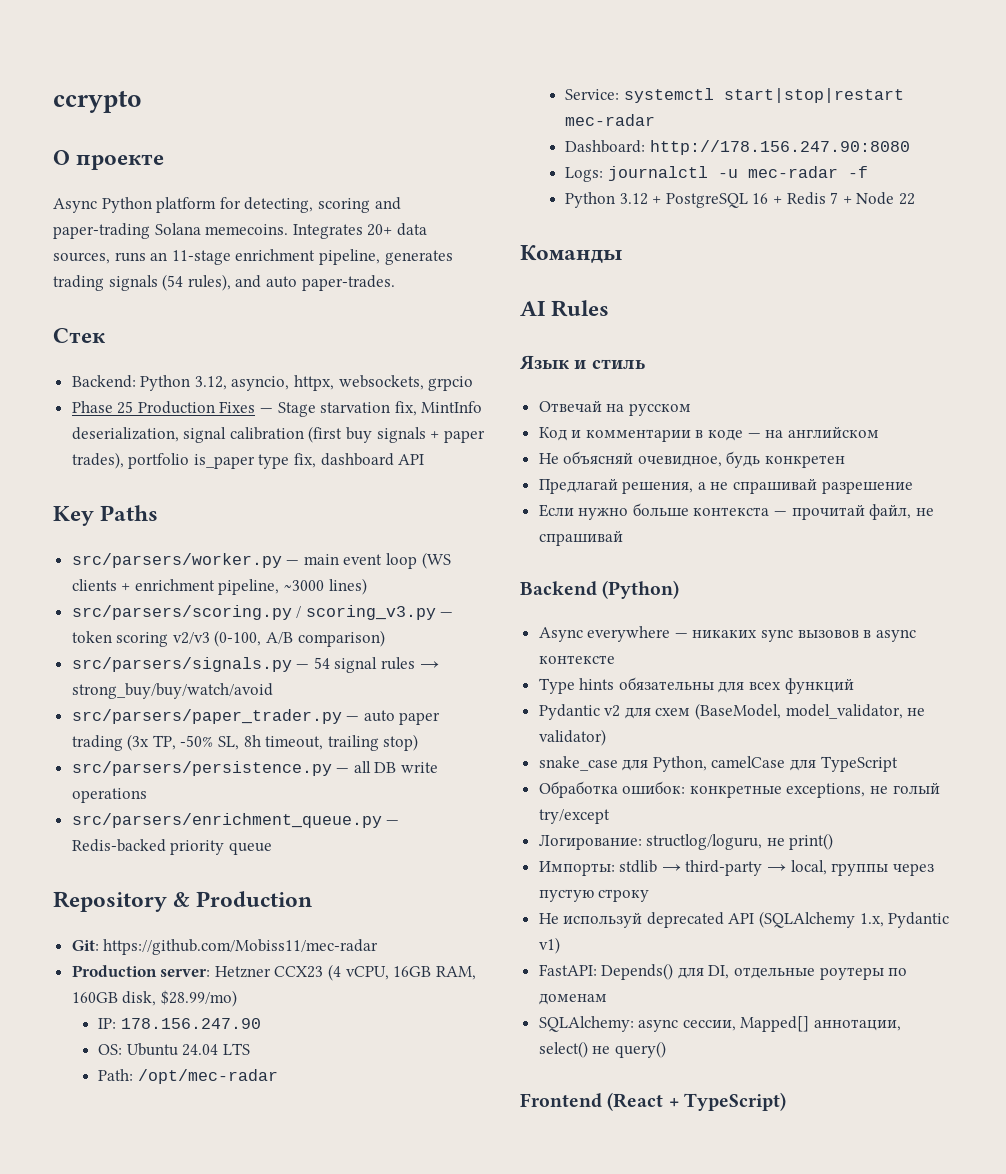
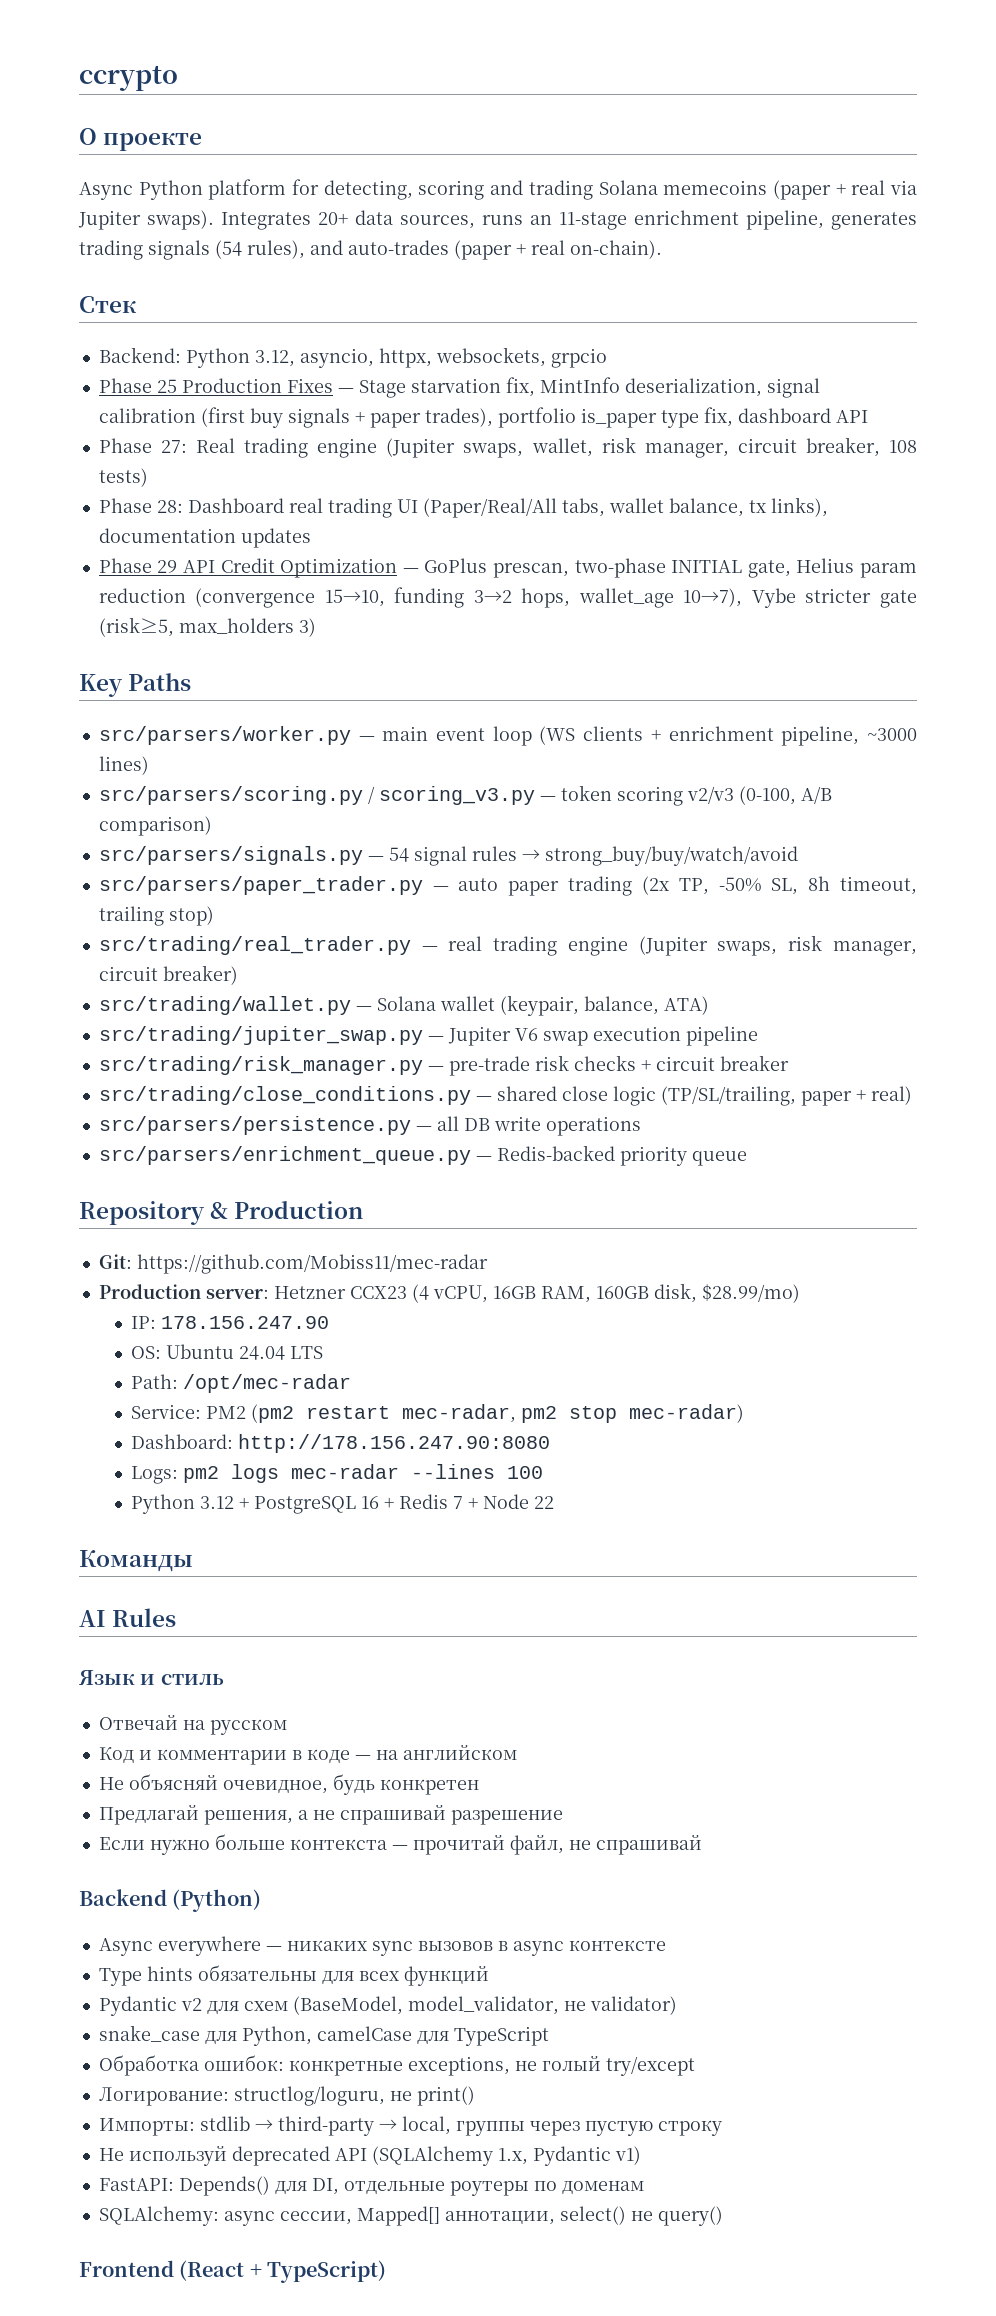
[53,223,289,239] paper-trading Solana memecoins. -> [528,180,918,200] [78,210,214,230] trading Solana memecoins (paper + real via Jupiter swaps).
[265,275,395,291] auto paper-trades. -> [348,240,662,260] auto-trades (paper + real on-chain).
(425, 459) none -> [98,437,918,458] [98,468,148,487] [98,497,828,518] [98,528,311,548] [98,558,918,578] [98,587,917,608] [98,617,316,637] // Phase 27: Real trading engine (Jupiter swaps, wallet, risk manager, circuit breaker, 108 tests) // Phase 28: Dashboard real trading UI (Paper/Real/All tabs, wallet balance, tx links), documentation updates // Phase 29 API Credit Optimization — GoPlus prescan, two-phase INITIAL gate, Helius param reduction (convergence 15→10, funding 3→2 hops, wallet_age 10→7), Vybe stricter gate (risk≥5, max_holders 3)
[127,734,150,751] (3x -> [641,876,669,895] (2x
(419, 742) none -> [98,935,917,956] [98,965,238,985] [98,995,709,1016] [98,1026,758,1046] [98,1055,789,1076] [98,1086,912,1106] // src/trading/real_trader.py — real trading engine (Jupiter swaps, risk manager, circuit breaker) // src/trading/wallet.py — Solana wallet (keypair, balance, ATA) // src/trading/jupiter_swap.py — Jupiter V6 swap execution pipeline // src/trading/risk_manager.py — pre-trade risk checks + circuit breaker // src/trading/close_conditions.py — shared close logic (TP/SL/trailing, paper + real)
[623,88,904,103] [565,114,656,126] [565,140,910,155] [565,166,868,182] systemctl start|stop|restart mec-radar // Dashboard: http://178.156.247.90:8080 // Logs: journalctl -u mec-radar -f -> [206,1404,745,1423] [131,1434,551,1453] [131,1464,544,1484] PM2 (pm2 restart mec-radar, pm2 stop mec-radar) // Dashboard: http://178.156.247.90:8080 // Logs: pm2 logs mec-radar --lines 100

